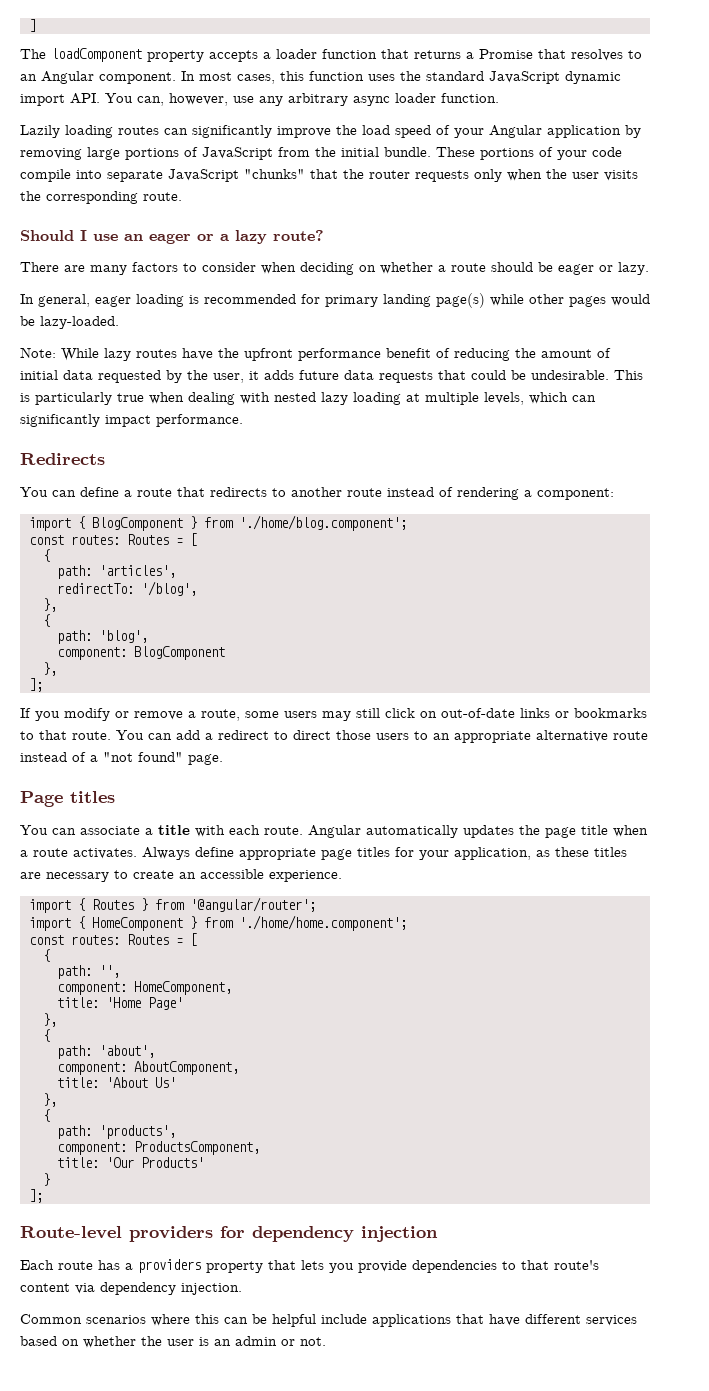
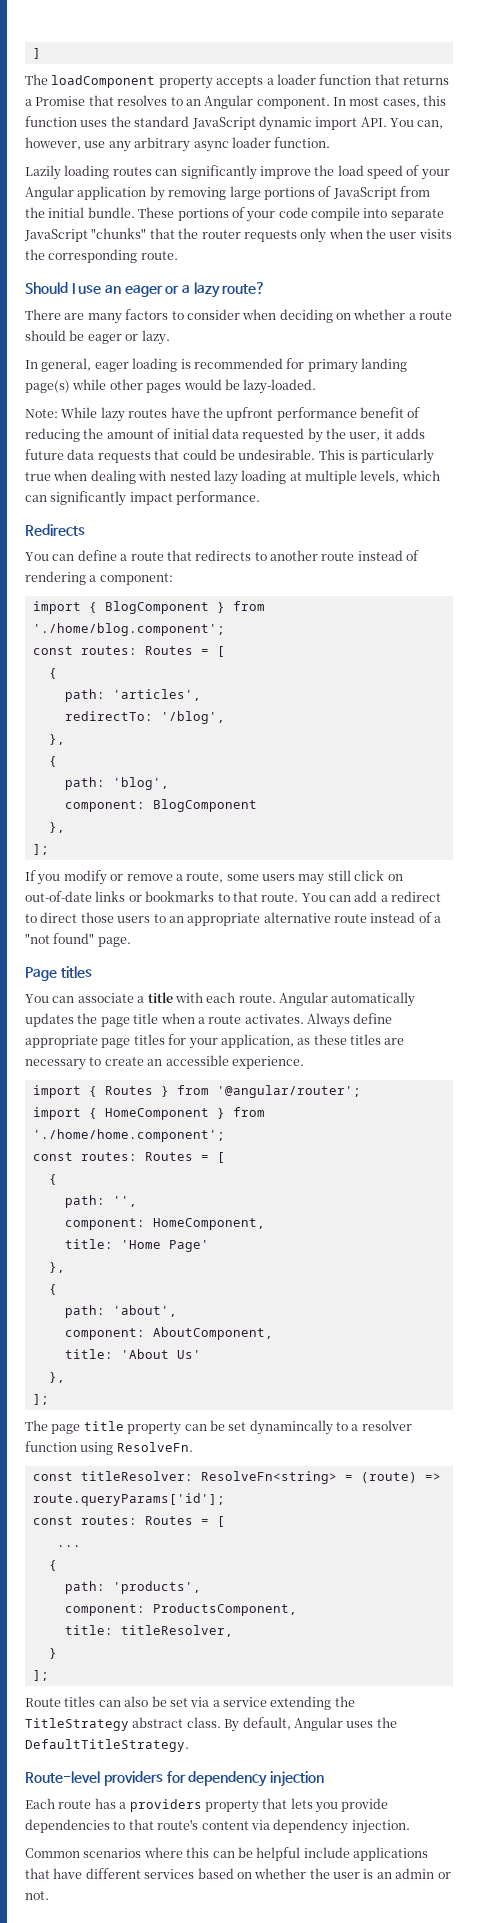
(57, 1100) none -> [32,1394,49,1405] [25,1420,412,1435] [25,1441,193,1455] [32,1471,441,1484] [32,1493,225,1506] [32,1516,225,1527] [56,1545,81,1547] // ]; // The page title property can be set dynamincally to a resolver function using ResolveFn. // const titleResolver: ResolveFn<string> = (route) => route.queryParams['id']; // const routes: Routes = [ // ...
[106,1157,204,1168] 'Our Products' -> [120,1625,233,1637] titleResolver,
(43, 1196) none -> [25,1696,355,1710] [25,1717,397,1732] [25,1739,189,1752] // Route titles can also be set via a service extending the TitleStrategy abstract class. By default, Angular uses the DefaultTitleStrategy.

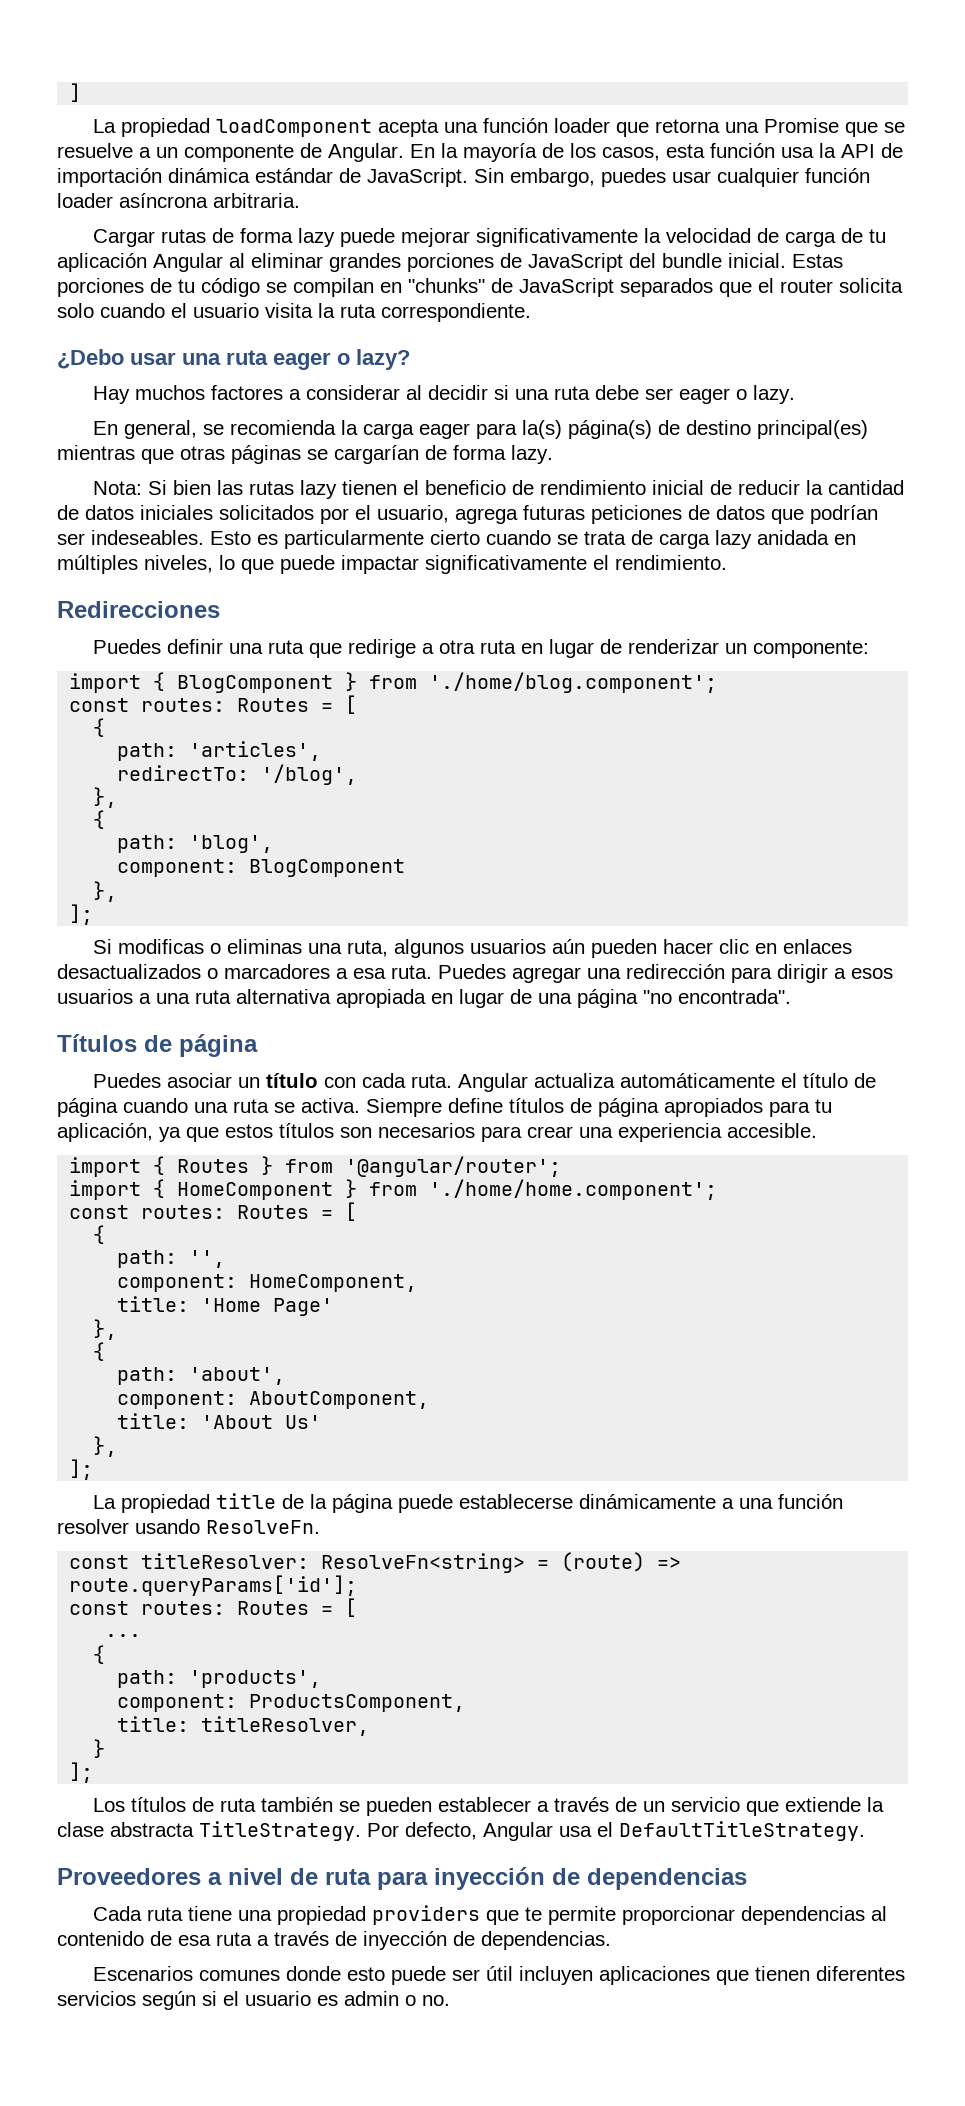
[25,74,449,89] [25,95,447,109] [25,116,444,131] [25,137,331,152] [25,165,450,180] [25,186,430,201] [25,207,444,222] [24,228,452,243] [25,249,178,263] [25,282,266,298] [25,309,453,324] [25,330,170,345] [25,358,407,373] [25,379,317,394] [25,407,421,422] [25,428,426,443] [25,449,435,464] [25,470,440,485] [25,491,261,506] [25,524,85,536] [25,550,420,561] [25,571,173,585] The loadComponent property accepts a loader function that returns a Promise that resolves to an Angular component. In most cases, this function uses the standard JavaScript dynamic import API. You can, however, use any arbitrary async loader function. // Lazily loading routes can significantly improve the load speed of your Angular application by removing large portions of JavaScript from the initial bundle. These portions of your code compile into separate JavaScript "chunks" that the router requests only when the user visits the corresponding route. // Should I use an eager or a lazy route? // There are many factors to consider when deciding on whether a route should be eager or lazy. // In general, eager loading is recommended for primary landing page(s) while other pages would be lazy-loaded. // Note: While lazy routes have the upfront performance benefit of reducing the amount of initial data requested by the user, it adds future data requests that could be undesirable. This is particularly true when dealing with nested lazy loading at multiple levels, which can significantly impact performance. // Redirects // You can define a route that redirects to another route instead of rendering a component: -> [93,118,906,137] [57,143,903,162] [57,168,870,187] [57,193,300,208] [93,228,887,247] [57,253,843,272] [57,278,903,297] [57,303,531,322] [57,349,410,370] [93,385,796,404] [93,420,869,439] [57,445,553,464] [93,480,905,499] [57,505,878,524] [57,530,856,549] [57,555,727,574] [57,601,220,618] [93,639,870,658] La propiedad loadComponent acepta una función loader que retorna una Promise que se resuelve a un componente de Angular. En la mayoría de los casos, esta función usa la API de importación dinámica estándar de JavaScript. Sin embargo, puedes usar cualquier función loader asíncrona arbitraria. // Cargar rutas de forma lazy puede mejorar significativamente la velocidad de carga de tu aplicación Angular al eliminar grandes porciones de JavaScript del bundle inicial. Estas porciones de tu código se compilan en "chunks" de JavaScript separados que el router solicita solo cuando el usuario visita la ruta correspondiente. // ¿Debo usar una ruta eager o lazy? // Hay muchos factores a considerar al decidir si una ruta debe ser eager o lazy. // En general, se recomienda la carga eager para la(s) página(s) de destino principal(es) mientras que otras páginas se cargarían de forma lazy. // Nota: Si bien las rutas lazy tienen el beneficio de rendimiento inicial de reducir la cantidad de datos iniciales solicitados por el usuario, agrega futuras peticiones de datos que podrían ser indeseables. Esto es particularmente cierto cuando se trata de carga lazy anidada en múltiples niveles, lo que puede impactar significativamente el rendimiento. // Redirecciones // Puedes definir una ruta que redirige a otra ruta en lugar de renderizar un componente:
[25,870,403,885] [25,891,442,902] [25,912,442,926] [25,933,131,947] [25,966,92,981] [25,992,416,1007] [25,1013,393,1028] [25,1034,405,1049] [25,1055,304,1070] If you modify or remove a route, some users may still click on out-of-date links or bookmarks to that route. You can add a redirect to direct those users to an appropriate alternative route instead of a "not found" page. // Page titles // You can associate a title with each route. Angular automatically updates the page title when a route activates. Always define appropriate page titles for your application, as these titles are necessary to create an accessible experience. -> [93,939,853,958] [57,964,893,983] [57,989,791,1008] [57,1034,258,1057] [93,1073,877,1092] [57,1098,832,1117] [57,1123,817,1142] Si modificas o eliminas una ruta, algunos usuarios aún pueden hacer clic en enlaces desactualizados o marcadores a esa ruta. Puedes agregar una redirección para dirigir a esos usuarios a una ruta alternativa apropiada en lugar de una página "no encontrada". // Títulos de página // Puedes asociar un título con cada ruta. Angular actualiza automáticamente el título de página cuando una ruta se activa. Siempre define títulos de página apropiados para tu aplicación, ya que estos títulos son necesarios para crear una experiencia accesible.
[25,1420,412,1435] [25,1441,114,1455] The page title property can be set dynamincally to a resolver function using -> [93,1493,844,1513] [57,1519,200,1534] La propiedad title de la página puede establecerse dinámicamente a una función resolver usando
[25,1696,355,1710] [25,1717,397,1732] [25,1739,189,1752] [25,1771,325,1787] [25,1798,389,1813] [25,1819,410,1834] [25,1847,428,1861] [25,1868,451,1879] [25,1891,49,1900] Route titles can also be set via a service extending the TitleStrategy abstract class. By default, Angular uses the DefaultTitleStrategy. // Route-level providers for dependency injection // Each route has a providers property that lets you provide dependencies to that route's content via dependency injection. // Common scenarios where this can be helpful include applications that have different services based on whether the user is an admin or not. -> [93,1797,885,1816] [57,1821,865,1841] [57,1867,747,1890] [93,1905,888,1925] [57,1931,611,1950] [93,1966,906,1985] [57,1991,450,2010] Los títulos de ruta también se pueden establecer a través de un servicio que extiende la clase abstracta TitleStrategy. Por defecto, Angular usa el DefaultTitleStrategy. // Proveedores a nivel de ruta para inyección de dependencias // Cada ruta tiene una propiedad providers que te permite proporcionar dependencias al contenido de esa ruta a través de inyección de dependencias. // Escenarios comunes donde esto puede ser útil incluyen aplicaciones que tienen diferentes servicios según si el usuario es admin o no.

